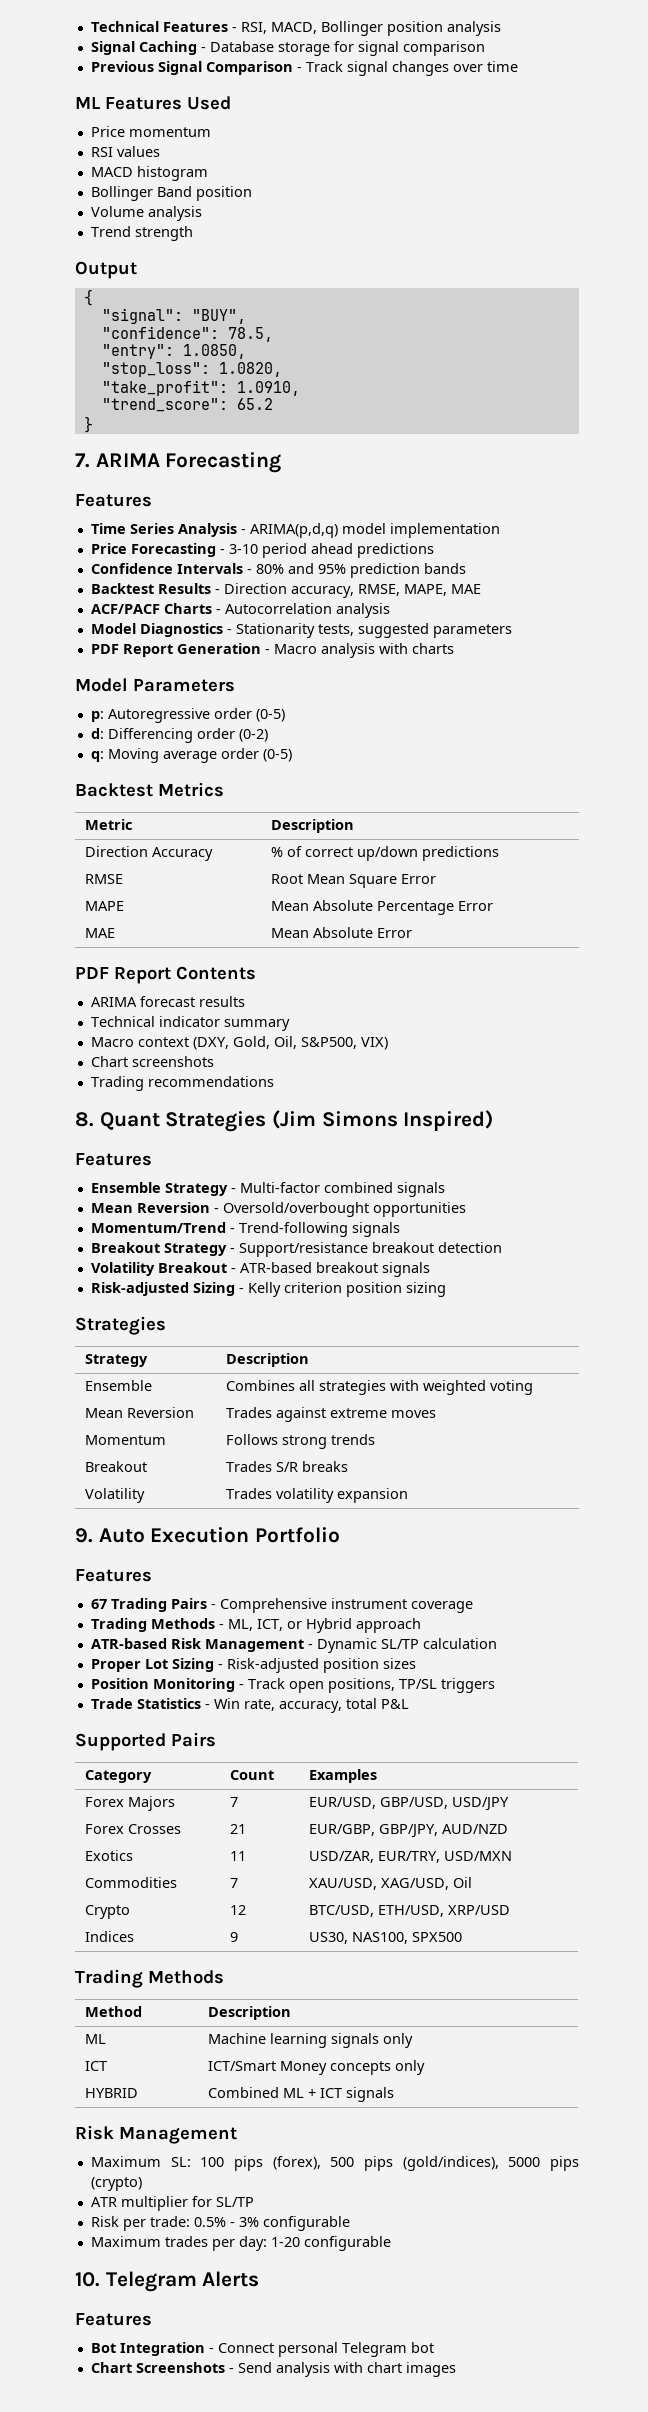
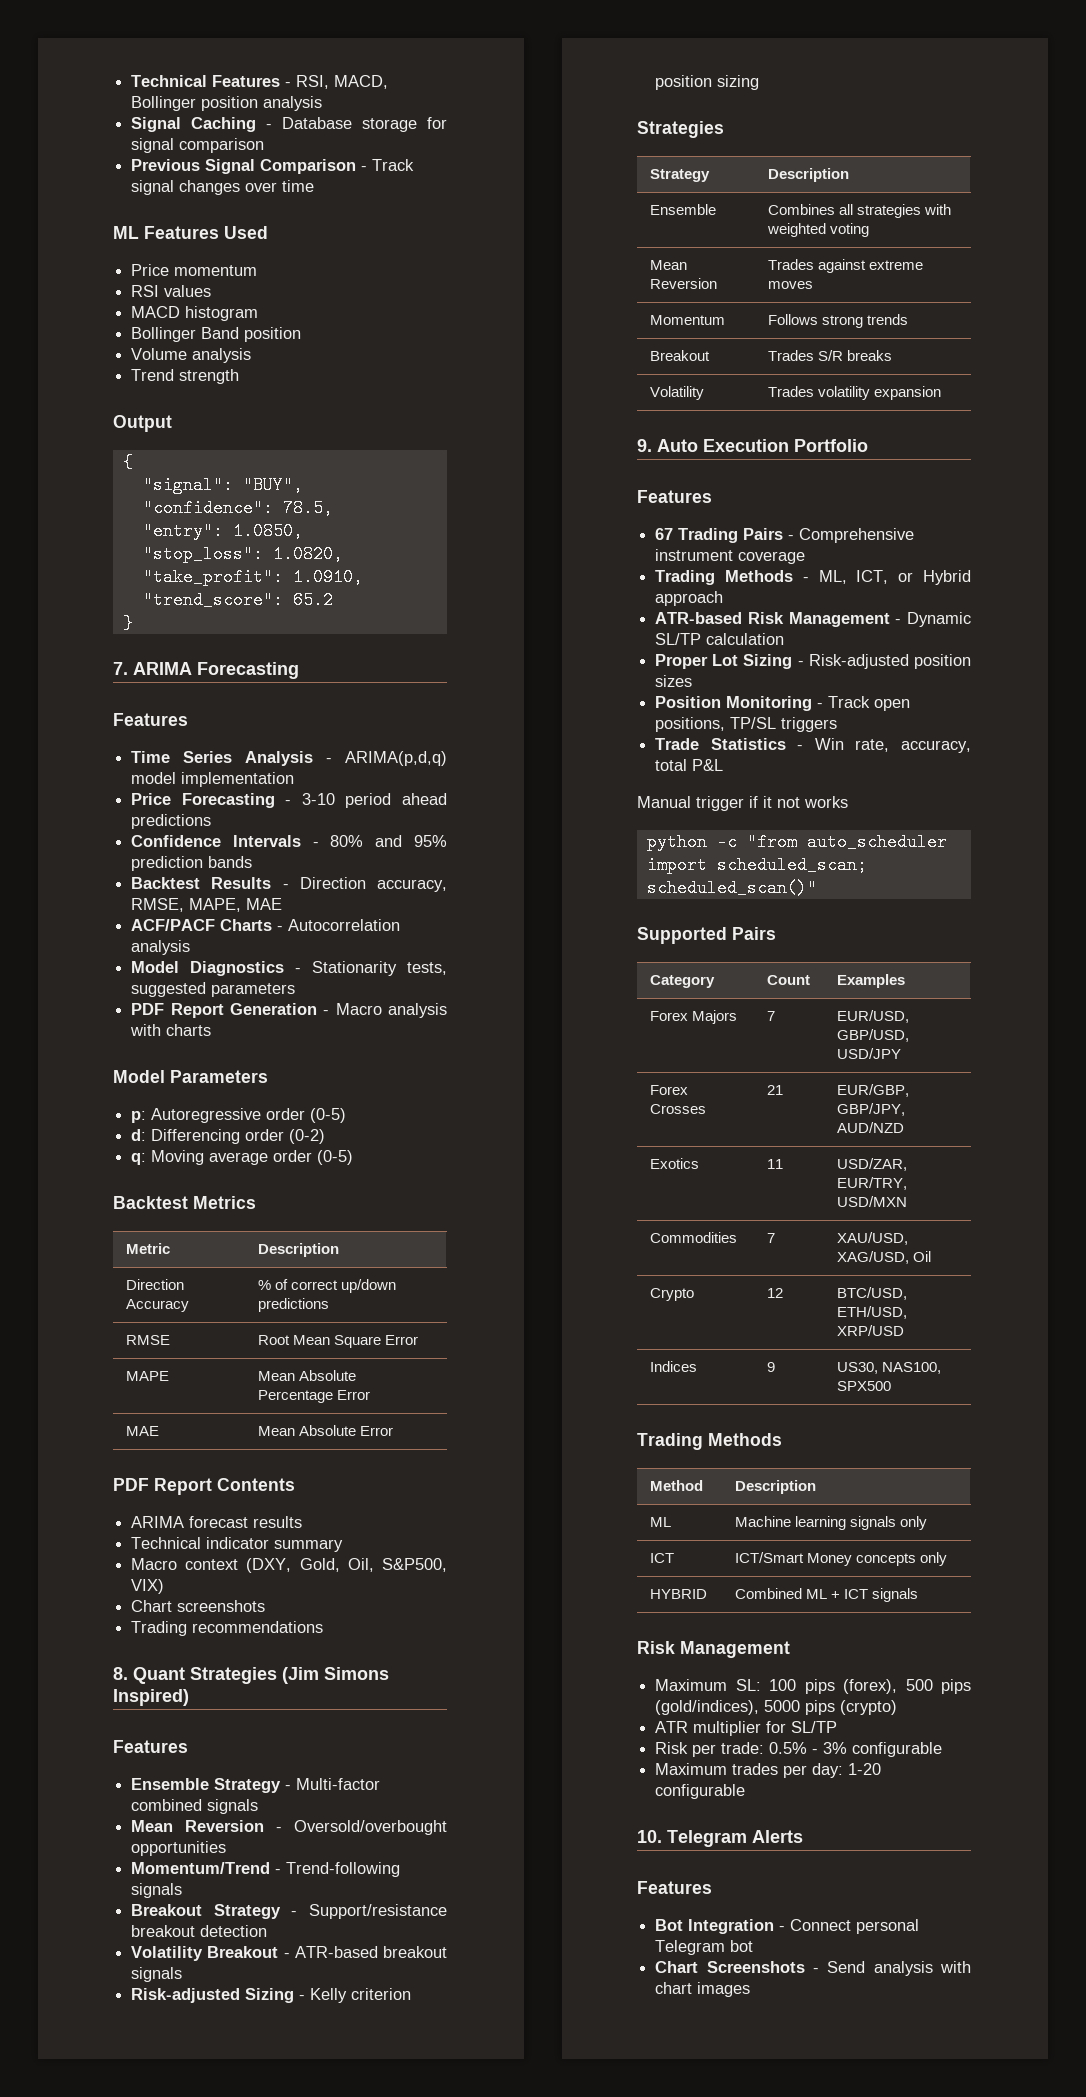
(409, 1704) none -> [637,796,848,811] [646,833,947,851] [646,856,867,874] [646,879,817,897] // Manual trigger if it not works // python -c "from auto_scheduler import scheduled_scan; scheduled_scan()"

